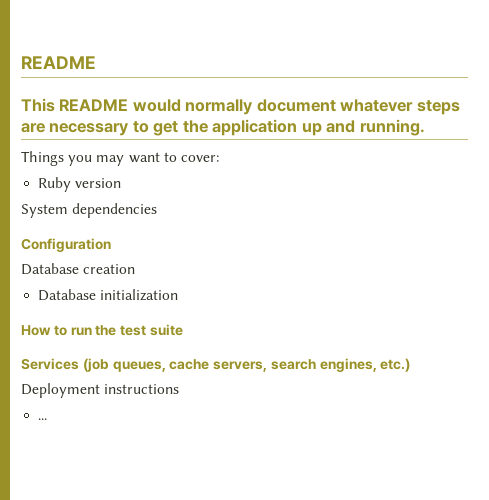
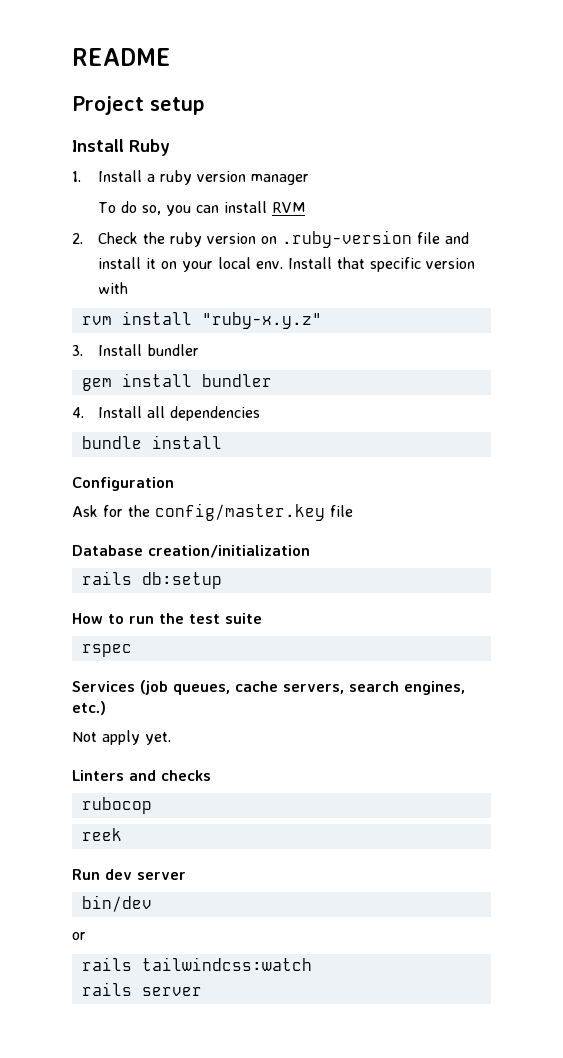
[21,98,460,115] [21,119,425,136] [21,151,219,166] [38,177,122,192] [21,204,68,218] This README would normally document whatever steps are necessary to get the application up and running. // Things you may want to cover: // Ruby version // System -> [72,96,205,115] [72,139,170,156] [72,170,310,185] [98,201,306,216] [72,230,470,248] [98,257,476,272] [98,282,129,294] [81,311,322,329] [72,344,200,356] [81,373,272,391] [72,406,166,418] Project setup // Install Ruby // 1. Install a ruby version manager // To do so, you can install RVM // 2. Check the ruby version on .ruby-version file and install it on your local env. Install that specific version with // rvm install "ruby-x.y.z" // 3. Install bundler // gem install bundler // 4. Install all
(158, 210) none -> [81,435,222,449] // bundle install
[21,263,136,275] [38,289,179,301] Database creation // Database initialization -> [72,503,353,521] [72,545,310,558] [81,571,222,589] Ask for the config/master.key file // Database creation/initialization // rails db:setup
(183, 330) none -> [81,644,132,657] // rspec
[21,383,180,398] [38,418,48,420] Deployment instructions // ... -> [72,730,171,745] [72,770,211,781] [81,797,152,814] [81,828,122,841] [72,869,186,880] [81,895,152,912] [72,932,86,940] [81,957,312,971] [81,982,202,996] Not apply yet. // Linters and checks // rubocop // reek // Run dev server // bin/dev // or // rails tailwindcss:watch // rails server

